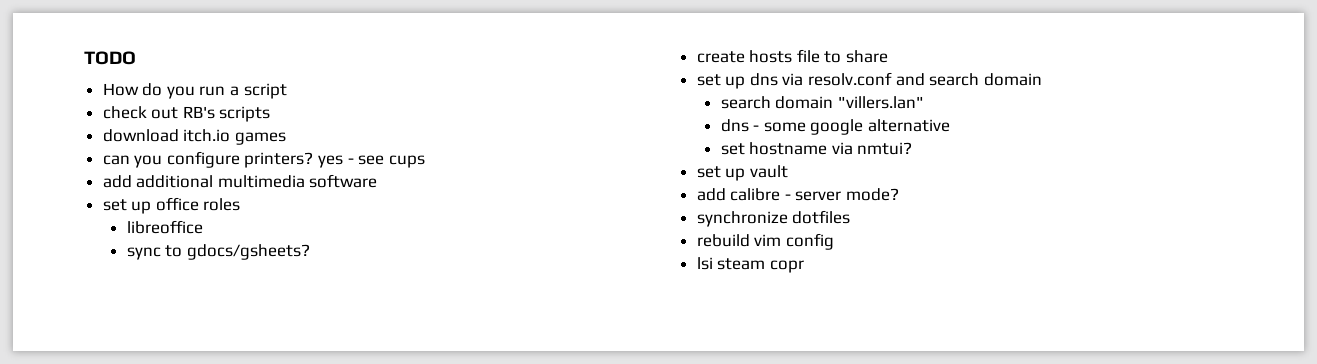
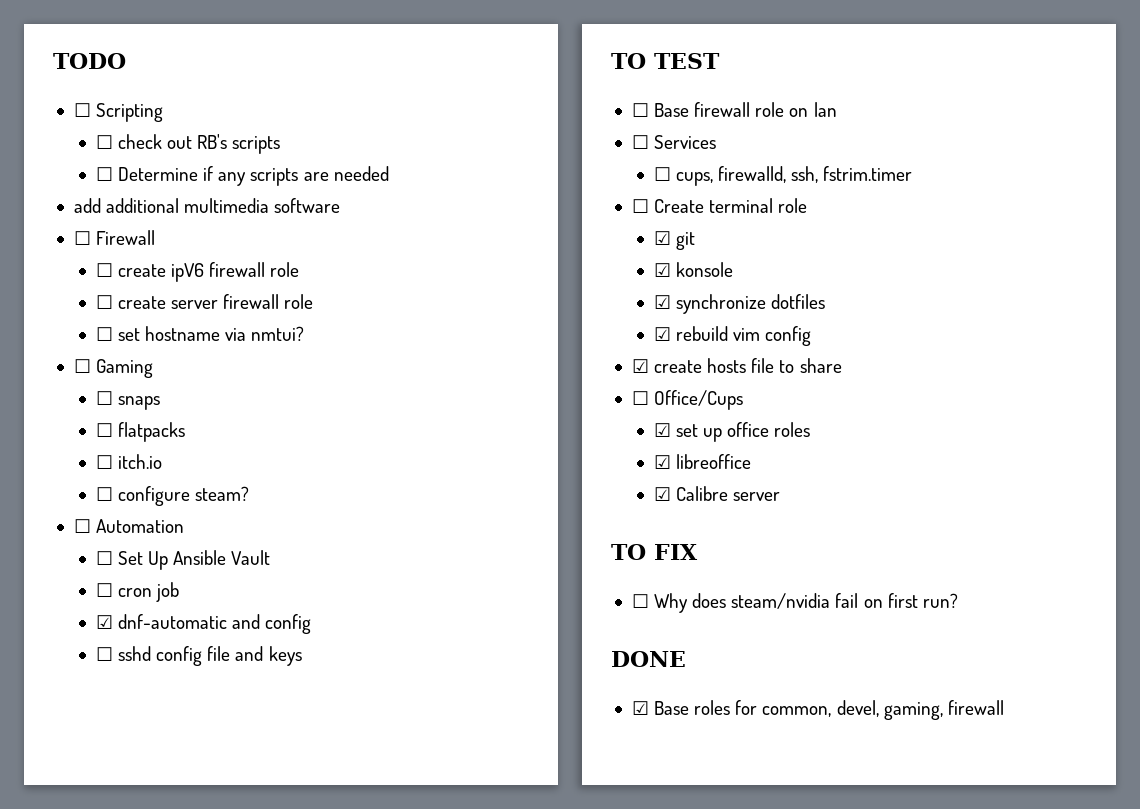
[102,83,287,99] [102,106,271,122] [102,129,286,145] [102,151,425,168] [102,174,378,188] [102,197,241,214] [126,220,203,234] [126,244,310,260] How do you run a script // check out RB's scripts // download itch.io games // can you configure printers? yes - see cups // add additional multimedia software // set up office roles // libreoffice // sync to gdocs/gsheets? // -> [73,103,164,122] [95,134,281,154] [95,166,389,186] [73,198,341,213] [73,230,156,245] [95,262,300,282] [95,294,314,309] [95,326,305,341] [73,359,154,378] [95,391,161,410] [95,422,186,442] [95,454,163,469] [95,486,250,506] [73,519,185,533] [95,550,271,570] [95,582,180,602] [95,614,312,634] [95,646,302,666] [611,53,720,69] [631,102,837,117] [631,135,717,149] [653,166,913,186] [631,198,808,213] [653,231,696,250] [653,262,734,277] [653,294,826,314] [653,326,812,346] [631,359,649,373] ☐ Scripting // ☐ check out RB's scripts // ☐ Determine if any scripts are needed // add additional multimedia software // ☐ Firewall // ☐ create ipV6 firewall role // ☐ create server firewall role // ☐ set hostname via nmtui? // ☐ Gaming // ☐ snaps // ☐ flatpacks // ☐ itch.io // ☐ configure steam? // ☐ Automation // ☐ Set Up Ansible Vault // ☐ cron job // ☑ dnf-automatic and config // ☐ sshd config file and keys // TO TEST // ☐ Base firewall role on lan // ☐ Services // ☐ cups, firewalld, ssh, fstrim.timer // ☐ Create terminal role // ☑ git // ☑ konsole // ☑ synchronize dotfiles // ☑ rebuild vim config // ☑
[696,72,1042,89] [720,96,924,109] [720,119,950,135] [720,142,913,155] [696,165,788,181] [696,188,900,201] [696,210,851,227] [696,233,834,250] [696,257,804,273] set up dns via resolv.conf and search domain // search domain "villers.lan" // dns - some google alternative // set hostname via nmtui? // set up vault // add calibre - server mode? // synchronize dotfiles // rebuild vim config // lsi steam copr -> [631,390,744,410] [653,422,811,442] [653,454,752,469] [653,486,781,501] [611,544,698,560] [631,593,958,613] [611,651,686,667] [631,700,1004,720] ☐ Office/Cups // ☑ set up office roles // ☑ libreoffice // ☑ Calibre server // TO FIX // ☐ Why does steam/nvidia fail on first run? // DONE // ☑ Base roles for common, devel, gaming, firewall

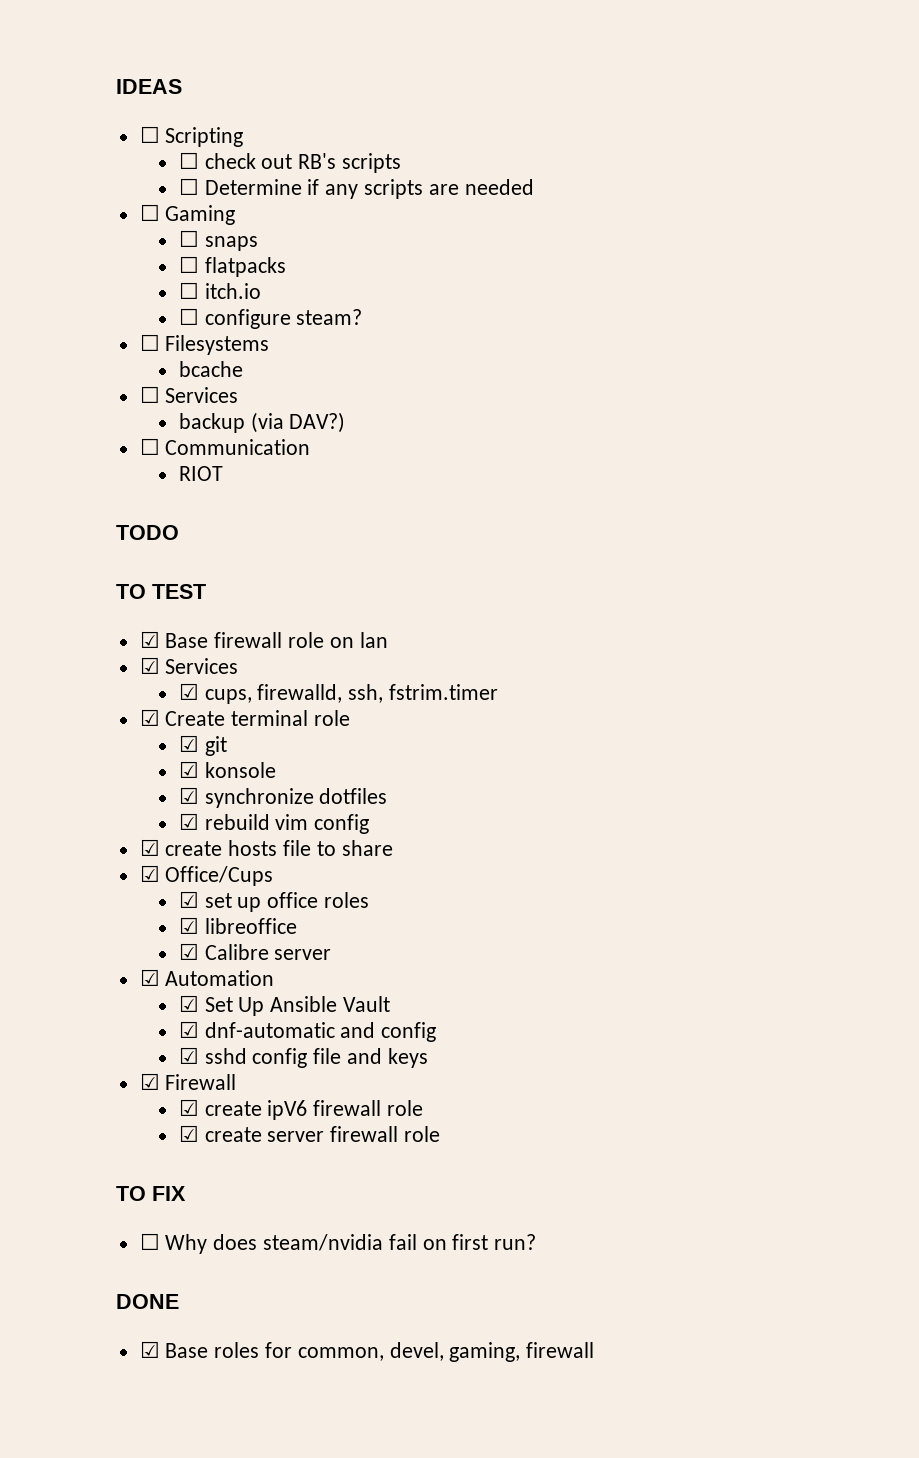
[53,53,126,69] TODO -> [116,79,182,94] IDEAS
[73,198,341,213] [73,230,156,245] [95,262,300,282] [95,294,314,309] [95,326,305,341] // add additional multimedia software // ☐ Firewall // ☐ create ipV6 firewall role // ☐ create server firewall role // ☐ set hostname via nmtui? -> (534, 187) none
[96,519,185,533] [95,550,271,570] [95,582,180,602] [95,614,312,634] [95,646,302,666] Automation // ☐ Set Up Ansible Vault // ☐ cron job // ☑ dnf-automatic and config // ☐ sshd config file and keys -> [165,335,270,355] [178,361,243,377] [139,386,239,403] [178,412,346,433] [139,438,311,455] [178,466,223,481] [116,525,179,540] Filesystems // bcache // ☐ Services // backup (via DAV?) // ☐ Communication // RIOT // TODO
[631,103,649,117] ☐ -> [139,631,160,648] ☑
[631,135,717,149] [653,167,671,181] ☐ Services // ☐ -> [139,657,239,674] [178,683,199,700] ☑ Services // ☑
[631,199,649,213] ☐ -> [139,709,160,726] ☑
[631,391,649,405] ☐ -> [139,865,160,882] ☑
(781, 496) none -> [139,969,275,986] [178,995,390,1016] [178,1021,437,1042] [178,1047,428,1068] [139,1073,237,1090] [178,1099,423,1120] [178,1125,440,1142] // ☑ Automation // ☑ Set Up Ansible Vault // ☑ dnf-automatic and config // ☑ sshd config file and keys // ☑ Firewall // ☑ create ipV6 firewall role // ☑ create server firewall role

